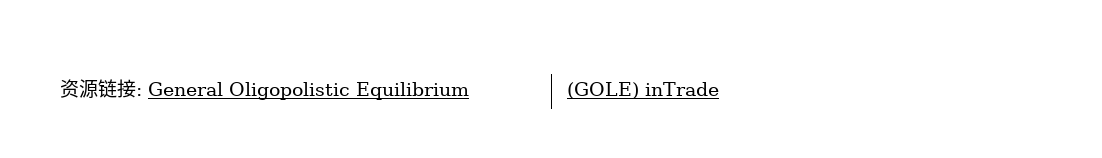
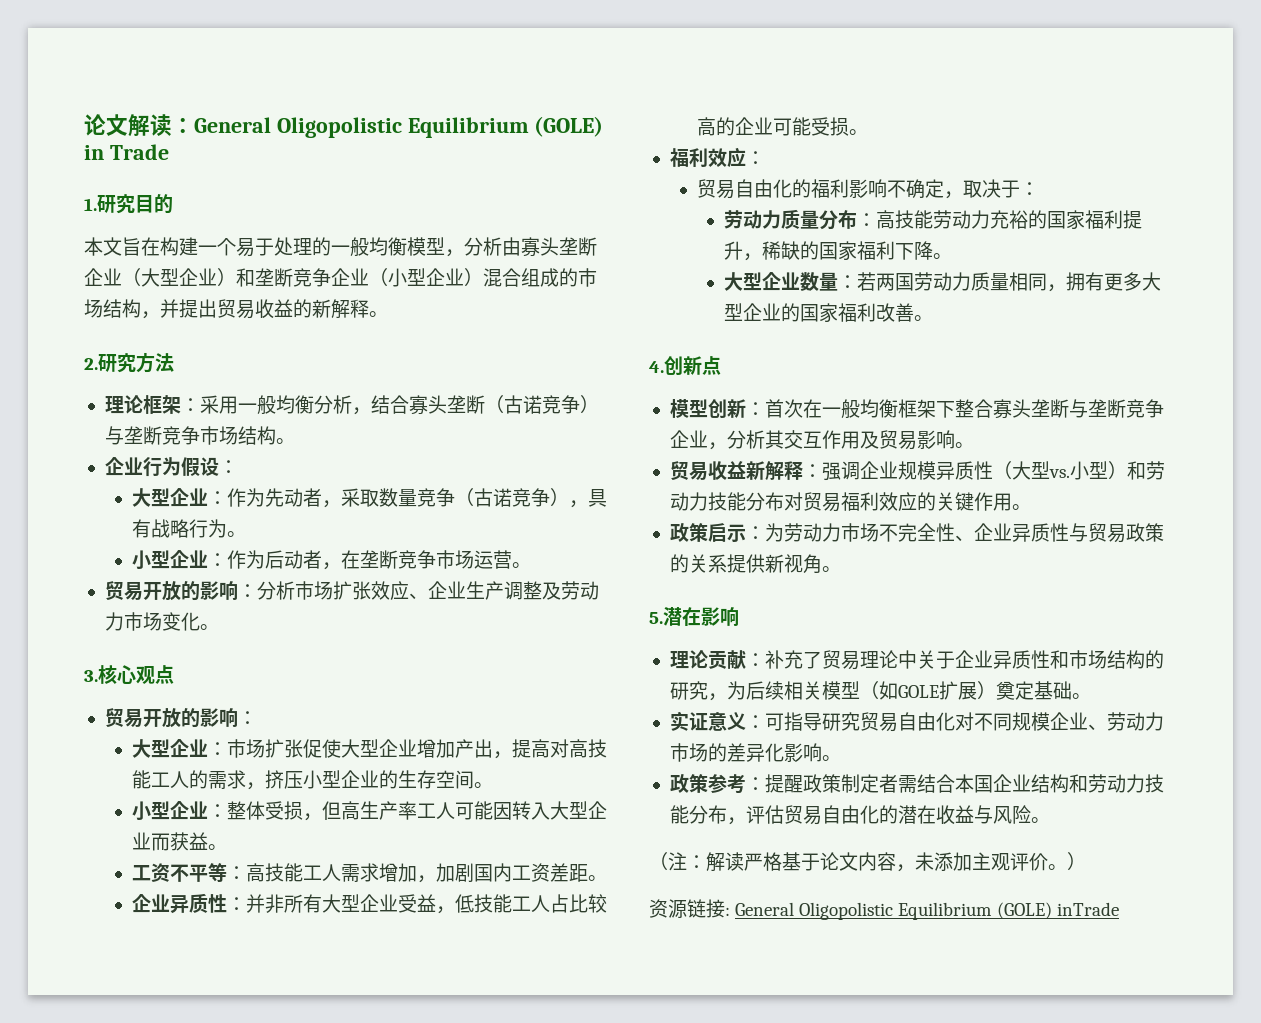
(60, 88) none -> [84,114,604,138] [84,144,169,160] [84,194,173,214] [84,237,597,257] [84,268,597,287] [84,299,388,319] [84,352,174,373] [104,395,599,415] [104,426,295,445] [104,457,238,477] [131,488,607,508] [131,519,246,538] [131,550,531,570] [104,581,599,601] [104,612,219,631] [84,665,174,684] [104,708,257,728] [131,739,607,759] [131,770,493,790] [131,801,607,821] [131,832,227,851] [131,863,607,883] [131,893,607,914] [696,117,868,136] [669,147,765,168] [696,179,1039,199] [723,209,1142,230] [723,241,952,261] [723,272,1161,292] [723,303,933,323] [649,356,721,375] [669,399,1164,419] [669,430,974,450] [669,461,1165,481] [669,492,1031,512] [669,523,1164,543] [669,554,841,574] [649,607,739,627] [669,650,1164,670] [669,681,1091,701] [669,711,1164,732] [669,743,841,762] [669,774,1164,794] [669,805,1050,825] [649,852,1086,872] 论文解读：General Oligopolistic Equilibrium (GOLE) in Trade // 1.研究目的 // 本文旨在构建一个易于处理的一般均衡模型，分析由寡头垄断企业（大型企业）和垄断竞争企业（小型企业）混合组成的市场结构，并提出贸易收益的新解释。 // 2.研究方法 // 理论框架：采用一般均衡分析，结合寡头垄断（古诺竞争）与垄断竞争市场结构。 // 企业行为假设： // 大型企业：作为先动者，采取数量竞争（古诺竞争），具有战略行为。 // 小型企业：作为后动者，在垄断竞争市场运营。 // 贸易开放的影响：分析市场扩张效应、企业生产调整及劳动力市场变化。 // 3.核心观点 // 贸易开放的影响： // 大型企业：市场扩张促使大型企业增加产出，提高对高技能工人的需求，挤压小型企业的生存空间。 // 小型企业：整体受损，但高生产率工人可能因转入大型企业而获益。 // 工资不平等：高技能工人需求增加，加剧国内工资差距。 // 企业异质性：并非所有大型企业受益，低技能工人占比较高的企业可能受损。 // 福利效应： // 贸易自由化的福利影响不确定，取决于： // 劳动力质量分布：高技能劳动力充裕的国家福利提升，稀缺的国家福利下降。 // 大型企业数量：若两国劳动力质量相同，拥有更多大型企业的国家福利改善。 // 4.创新点 // 模型创新：首次在一般均衡框架下整合寡头垄断与垄断竞争企业，分析其交互作用及贸易影响。 // 贸易收益新解释：强调企业规模异质性（大型vs.小型）和劳动力技能分布对贸易福利效应的关键作用。 // 政策启示：为劳动力市场不完全性、企业异质性与贸易政策的关系提供新视角。 // 5.潜在影响 // 理论贡献：补充了贸易理论中关于企业异质性和市场结构的研究，为后续相关模型（如GOLE扩展）奠定基础。 // 实证意义：可指导研究贸易自由化对不同规模企业、劳动力市场的差异化影响。 // 政策参考：提醒政策制定者需结合本国企业结构和劳动力技能分布，评估贸易自由化的潜在收益与风险。 // （注：解读严格基于论文内容，未添加主观评价。） //

